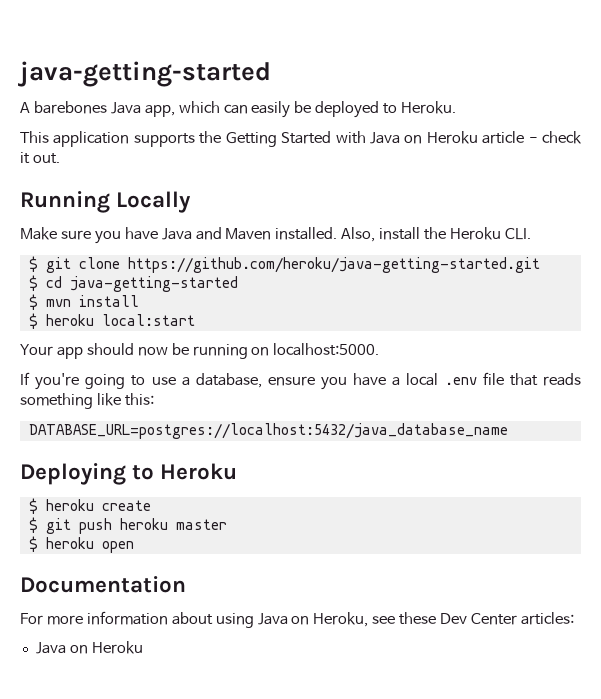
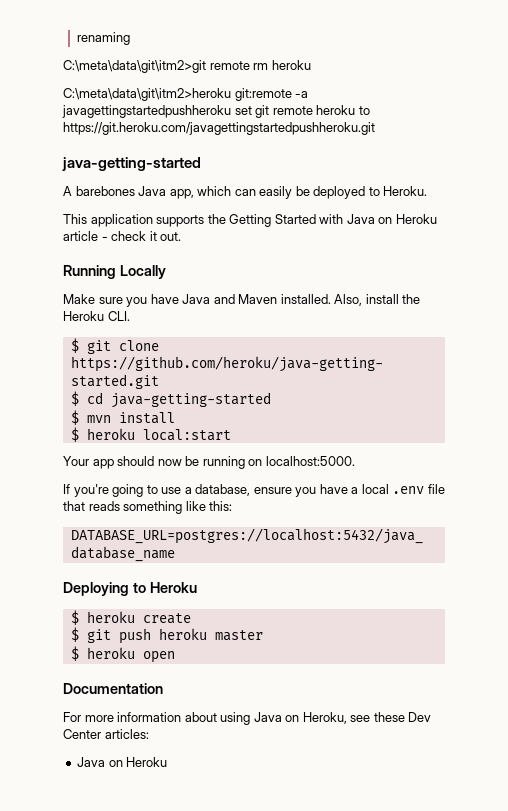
(18, 74) none -> [77,32,131,45] [63,60,311,73] [63,88,309,101] [62,105,370,118] [63,122,375,135] renaming // C:\meta\data\git\itm2>git remote rm heroku // C:\meta\data\git\itm2>heroku git:remote -a javagettingstartedpushheroku set git remote heroku to https://git.heroku.com/javagettingstartedpushheroku.git //

